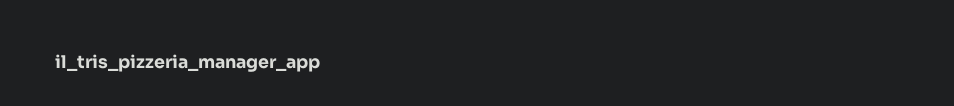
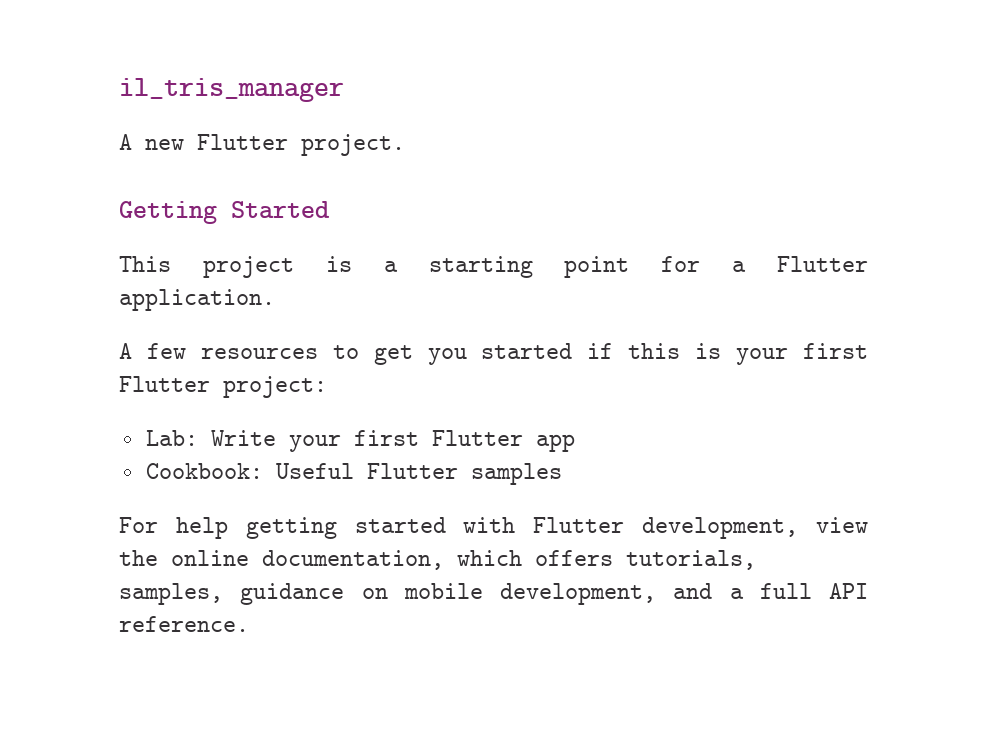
[55,54,320,72] il_tris_pizzeria_manager_app -> [119,78,344,102] [119,134,405,156] [119,201,330,224] [119,256,868,278] [119,289,275,311] [119,343,868,365] [119,376,327,398] [145,430,575,452] [145,463,562,485] [119,517,868,539] [119,550,756,570] [119,583,868,605] [119,616,249,632] il_tris_manager // A new Flutter project. // Getting Started // This project is a starting point for a Flutter application. // A few resources to get you started if this is your first Flutter project: // Lab: Write your first Flutter app // Cookbook: Useful Flutter samples // For help getting started with Flutter development, view the online documentation, which offers tutorials, samples, guidance on mobile development, and a full API reference.

